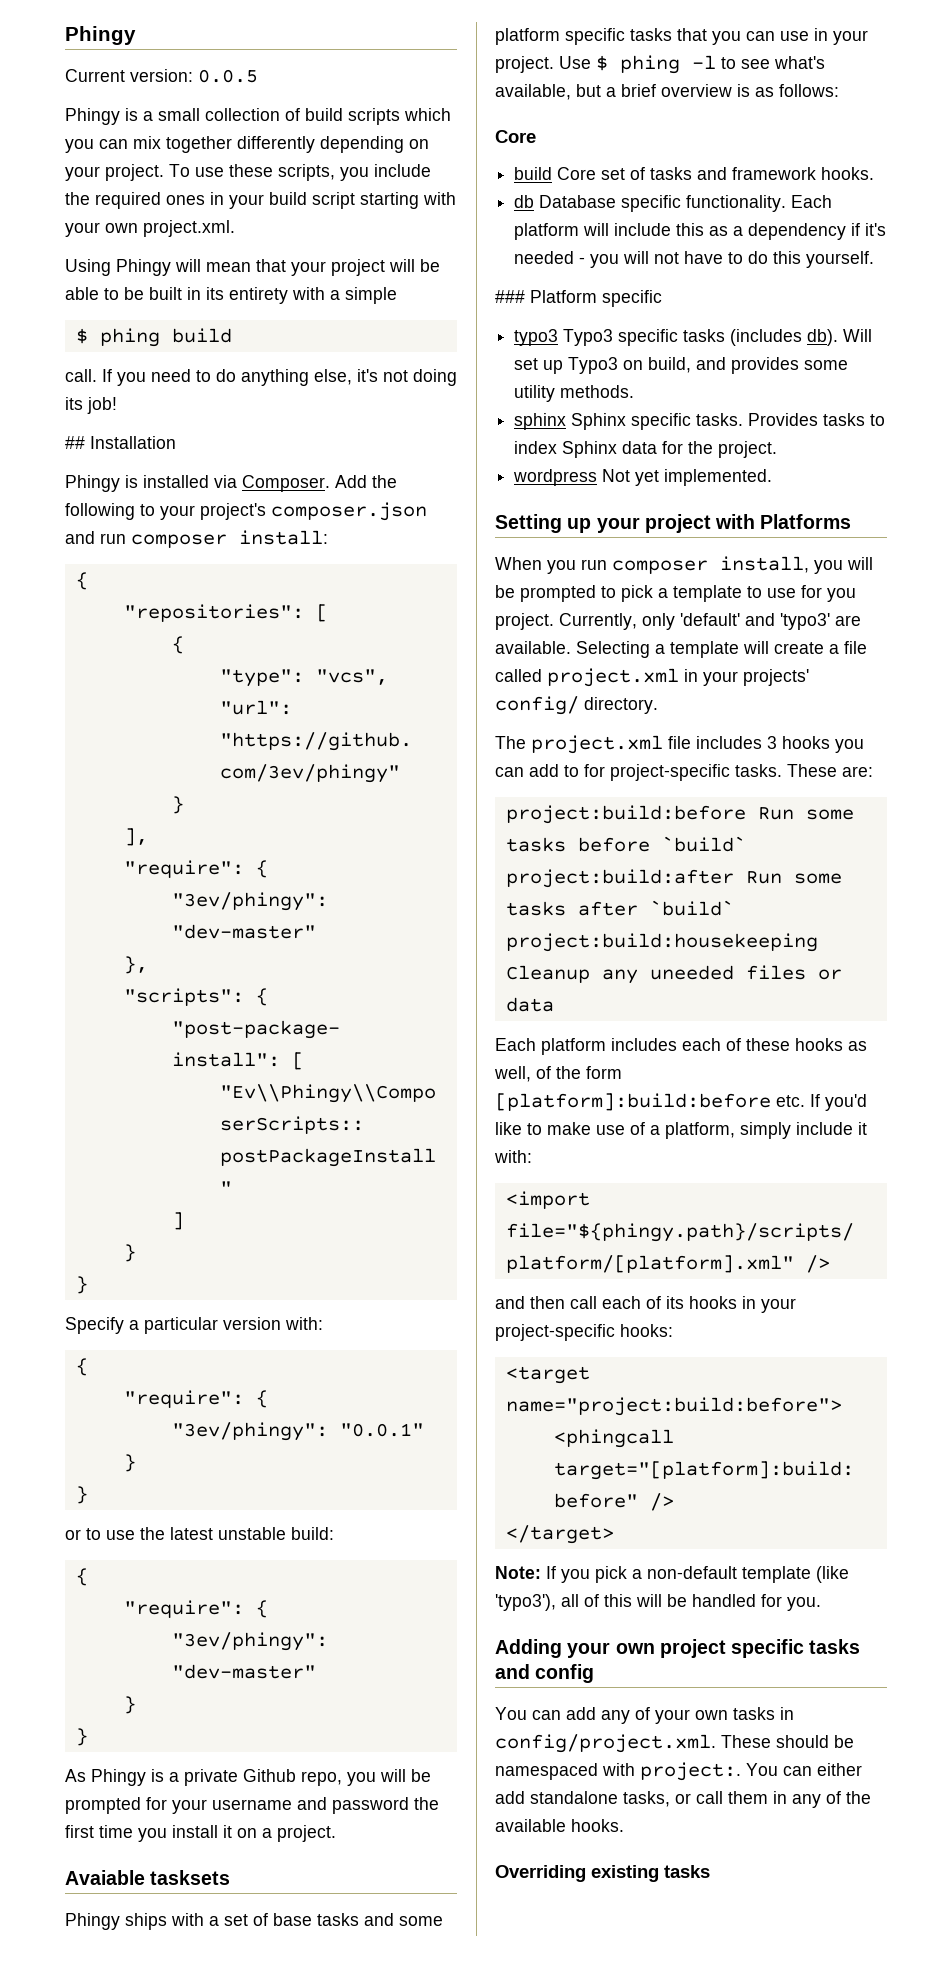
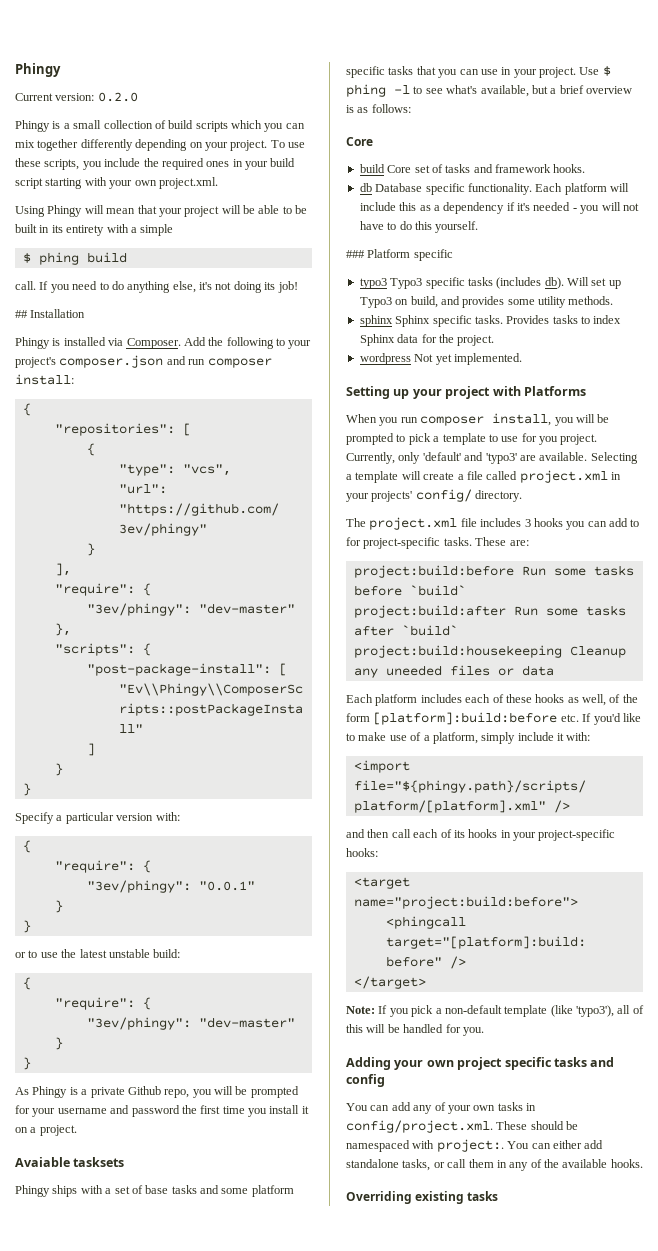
[198,69,258,83] 0.0.5 -> [97,92,138,102] 0.2.0

